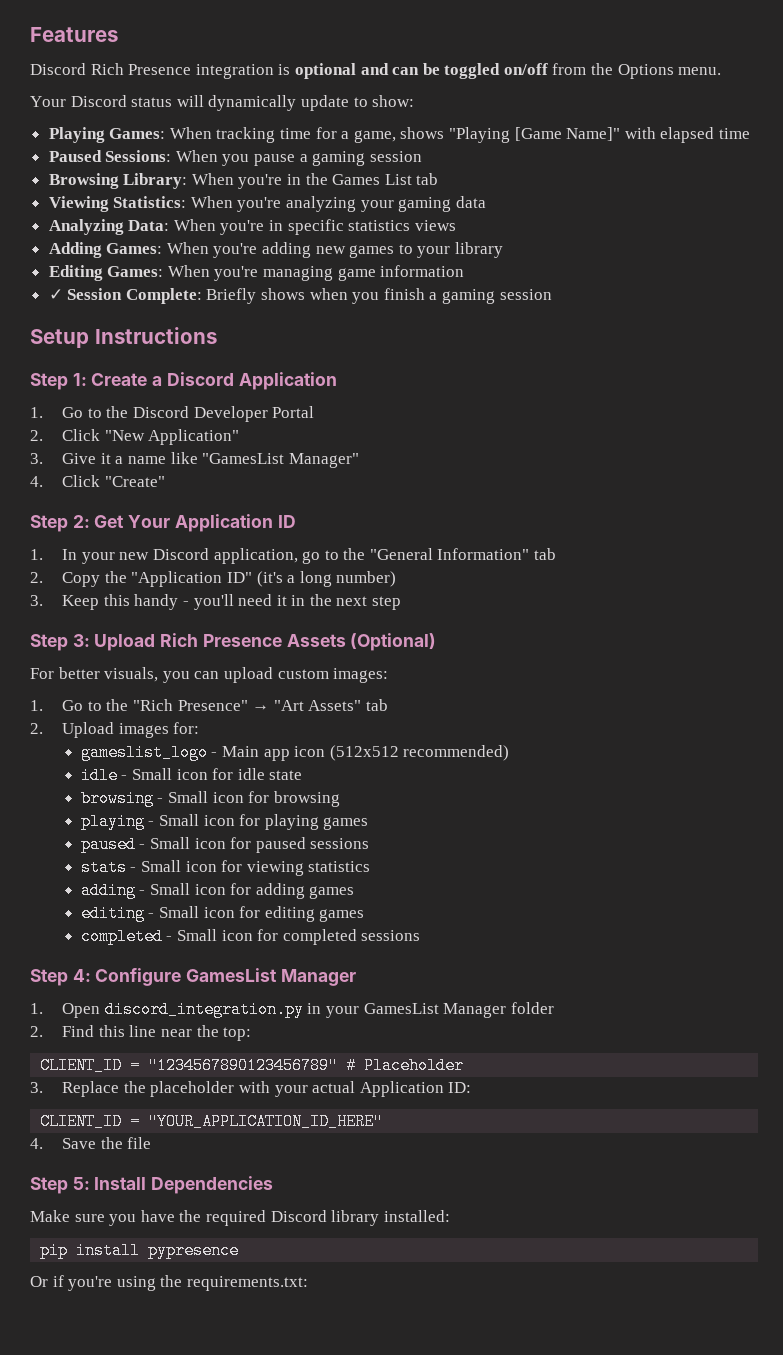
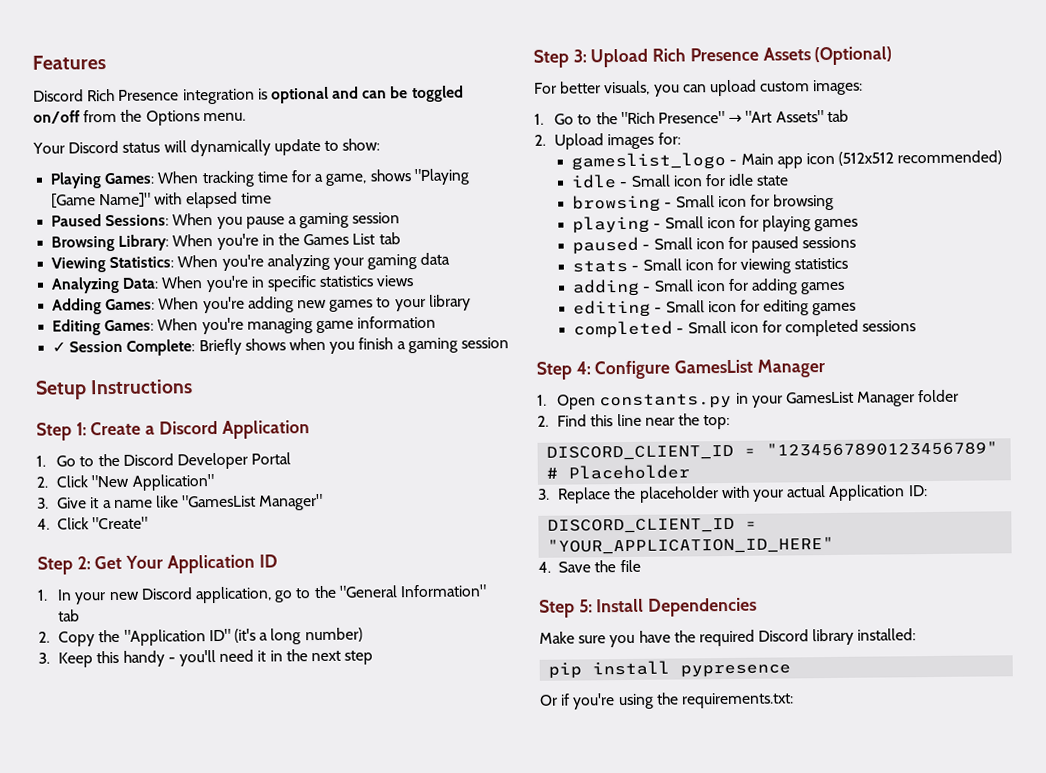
[104,1001,304,1018] discord_integration.py -> [599,392,733,410] constants.py
[40,1057,123,1074] CLIENT_ID -> [546,444,735,461] DISCORD_CLIENT_ID
[40,1113,123,1130] CLIENT_ID -> [547,517,736,534] DISCORD_CLIENT_ID

